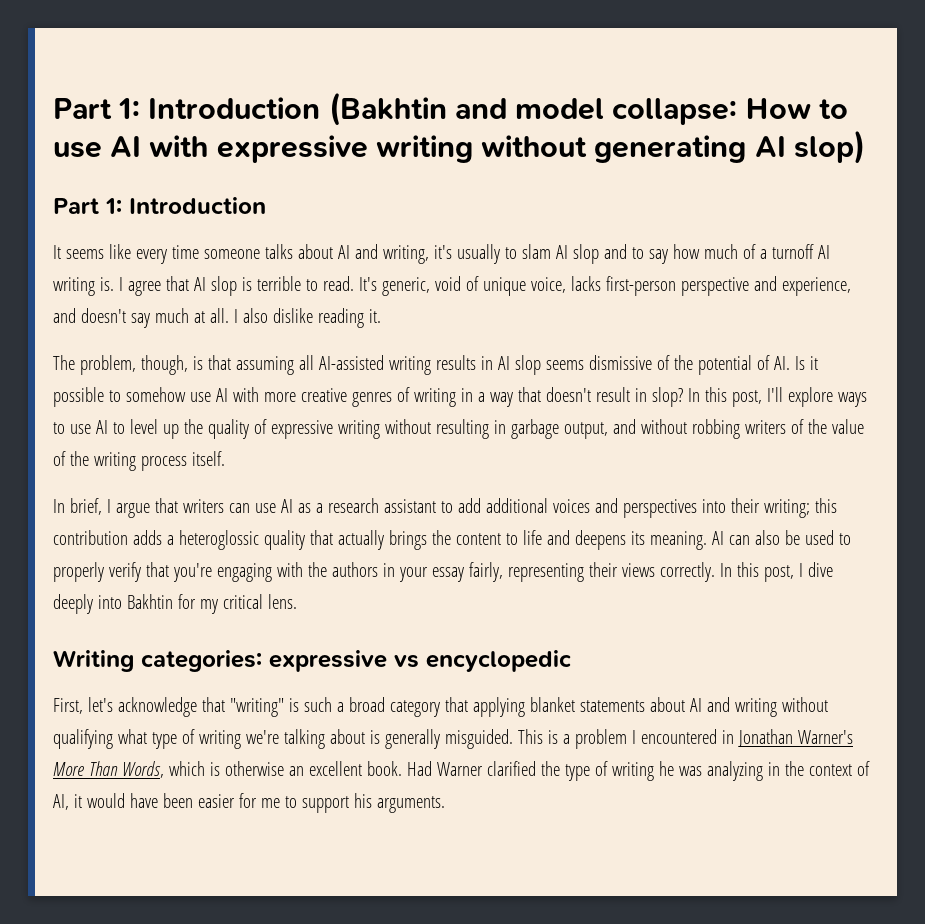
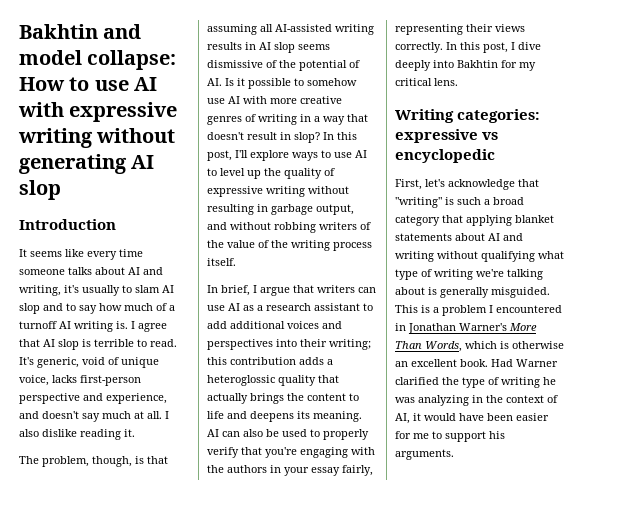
[53,92,447,126] Part 1: Introduction (Bakhtin -> [19,24,98,39] Bakhtin
[793,130,865,164] [53,198,122,214] slop) // Part 1: -> [19,180,61,200] slop //

